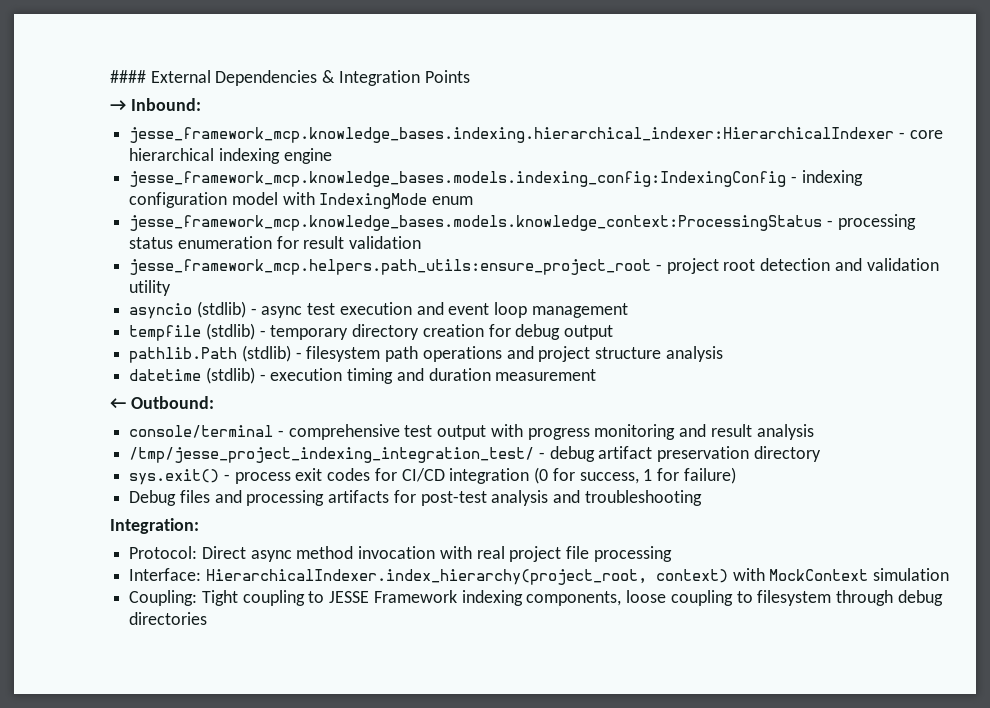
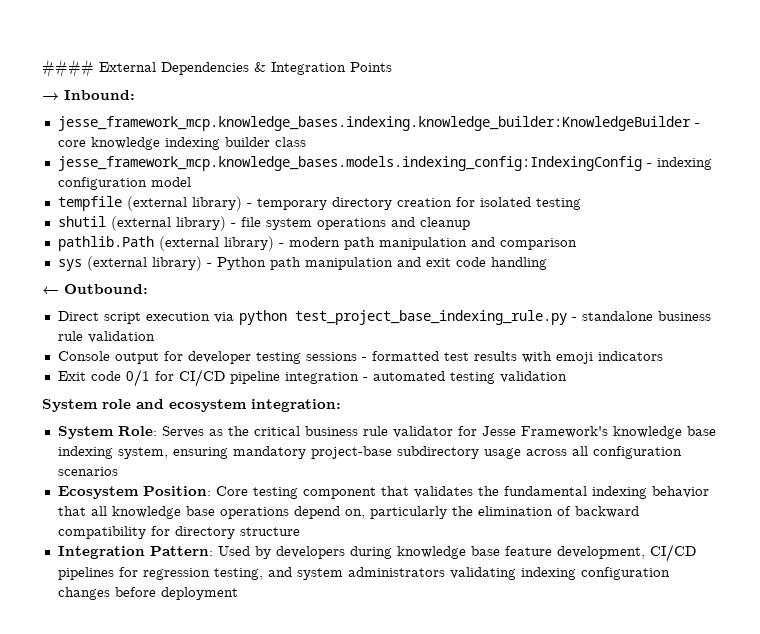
[129,127,895,143] jesse_framework_mcp.knowledge_bases.indexing.hierarchical_indexer:HierarchicalIndexer -> [57,116,691,131] jesse_framework_mcp.knowledge_bases.indexing.knowledge_builder:KnowledgeBuilder
[129,148,332,164] hierarchical indexing engine -> [90,137,306,150] knowledge indexing builder class
[282,192,474,209] [129,214,916,231] [129,236,422,249] [129,258,939,275] [129,280,172,296] [129,301,628,319] with IndexingMode enum // jesse_framework_mcp.knowledge_bases.models.knowledge_context:ProcessingStatus - processing status enumeration for result validation // jesse_framework_mcp.helpers.path_utils:ensure_project_root - project root detection and validation utility // asyncio (stdlib) - async test execution and event loop management -> (191, 182) none
[205,323,255,340] (stdlib) -> [126,196,242,211] (external library)
[515,324,614,340] [129,345,723,363] [129,367,597,384] [110,396,214,409] [129,424,814,440] [129,446,821,463] [129,467,736,485] [129,490,702,506] [110,518,199,534] [129,546,672,562] [129,568,950,585] [129,590,943,606] [129,612,208,625] debug output // pathlib.Path (stdlib) - filesystem path operations and project structure analysis // datetime (stdlib) - execution timing and duration measurement // ← Outbound: // console/terminal - comprehensive test output with progress monitoring and result analysis // /tmp/jesse_project_indexing_integration_test/ - debug artifact preservation directory // sys.exit() - process exit codes for CI/CD integration (0 for success, 1 for failure) // Debug files and processing artifacts for post-test analysis and troubleshooting // Integration: // Protocol: Direct async method invocation with real project file processing // Interface: HierarchicalIndexer.index_hierarchy(project_root, context) with MockContext simulation // Coupling: Tight coupling to JESSE Framework indexing components, loose coupling to filesystem through debug directories -> [479,197,581,210] [57,216,470,231] [57,236,577,251] [57,256,547,271] [42,284,148,294] [57,310,711,325] [57,331,155,343] [57,351,663,364] [57,369,567,387] [42,399,341,412] [57,426,716,439] [57,446,682,459] [57,467,118,476] [57,486,709,499] [57,506,639,519] [57,526,300,539] [57,544,696,562] [57,567,670,580] [57,587,238,600] isolated testing // shutil (external library) - file system operations and cleanup // pathlib.Path (external library) - modern path manipulation and comparison // sys (external library) - Python path manipulation and exit code handling // ← Outbound: // Direct script execution via python test_project_base_indexing_rule.py - standalone business rule validation // Console output for developer testing sessions - formatted test results with emoji indicators // Exit code 0/1 for CI/CD pipeline integration - automated testing validation // System role and ecosystem integration: // System Role: Serves as the critical business rule validator for Jesse Framework's knowledge base indexing system, ensuring mandatory project-base subdirectory usage across all configuration scenarios // Ecosystem Position: Core testing component that validates the fundamental indexing behavior that all knowledge base operations depend on, particularly the elimination of backward compatibility for directory structure // Integration Pattern: Used by developers during knowledge base feature development, CI/CD pipelines for regression testing, and system administrators validating indexing configuration changes before deployment

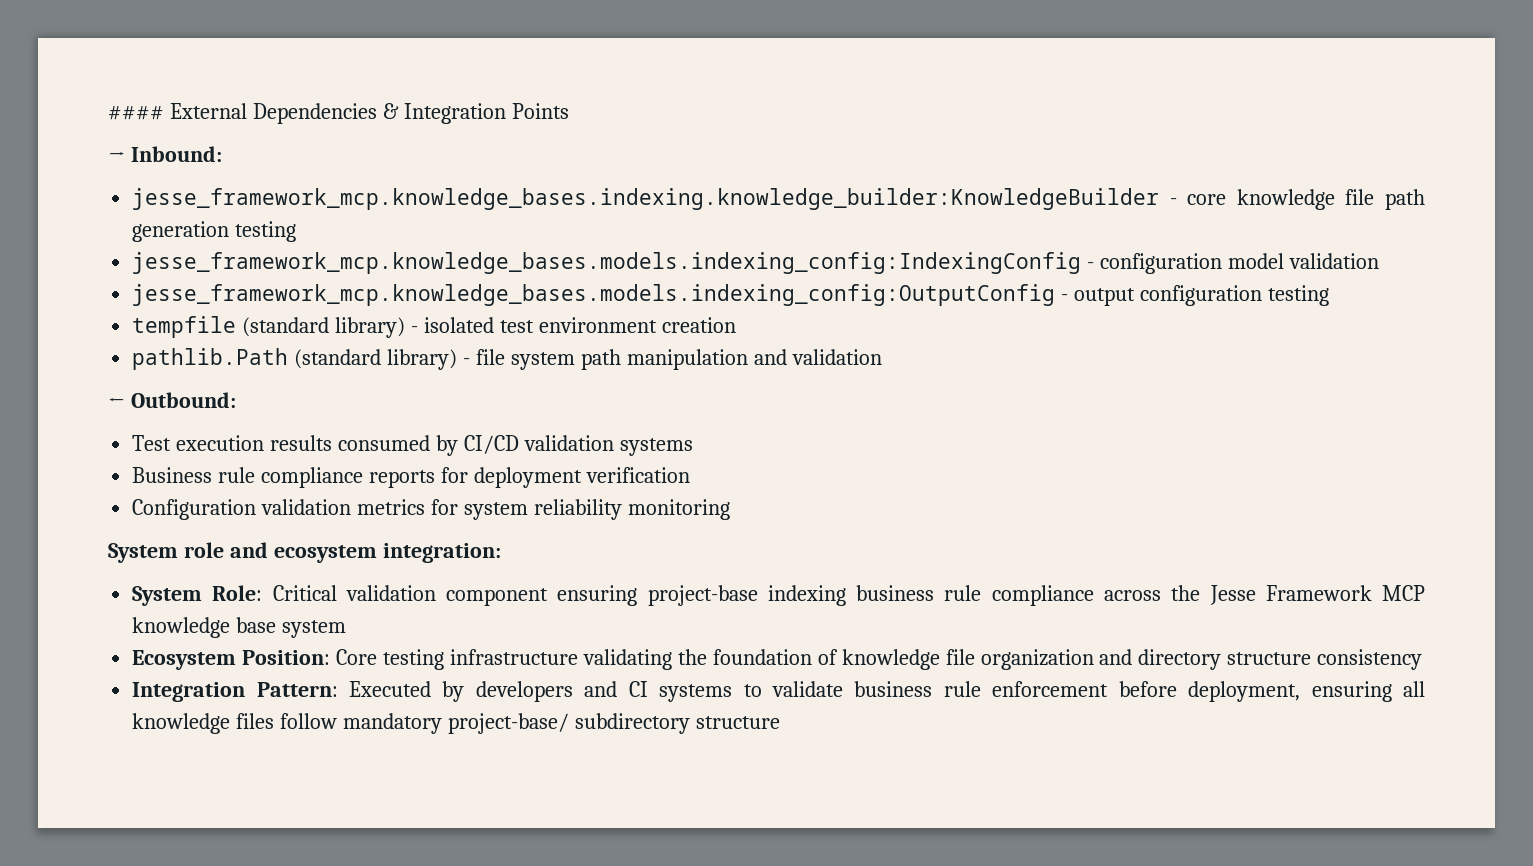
[164,137,306,150] indexing builder class -> [1345,189,1425,210] [132,221,297,242] file path generation testing
[656,157,712,170] indexing -> (1095, 265) none
(191, 182) none -> [1288,253,1379,269] [132,284,1329,306] validation // jesse_framework_mcp.knowledge_bases.models.indexing_config:OutputConfig - output configuration testing
[126,196,581,211] [57,216,470,231] [57,236,577,251] [57,256,547,271] [42,284,148,294] [57,310,711,325] [57,331,155,343] [57,351,663,364] [57,369,567,387] (external library) - temporary directory creation for isolated testing // shutil (external library) - file system operations and cleanup // pathlib.Path (external library) - modern path manipulation and comparison // sys (external library) - Python path manipulation and exit code handling // ← Outbound: // Direct script execution via python test_project_base_indexing_rule.py - standalone business rule validation // Console output for developer testing sessions - formatted test results with emoji indicators // Exit code 0/1 for CI/CD pipeline integration - automated testing validation -> [242,317,736,338] [132,348,882,370] [108,392,236,408] [132,435,693,456] [132,467,690,488] [132,499,730,520] (standard library) - isolated test environment creation // pathlib.Path (standard library) - file system path manipulation and validation // ← Outbound: // Test execution results consumed by CI/CD validation systems // Business rule compliance reports for deployment verification // Configuration validation metrics for system reliability monitoring
[161,426,716,439] [57,446,682,459] [57,467,118,476] [57,486,709,499] [57,506,639,519] [57,526,170,539] Serves as the critical business rule validator for Jesse Framework's knowledge base indexing system, ensuring mandatory project-base subdirectory usage across all configuration scenarios // Ecosystem Position: Core testing component that validates the fundamental indexing behavior that all knowledge base operations depend on, particularly the elimination of backward compatibility for -> [272,585,1425,606] [132,617,347,638] [132,649,1133,670] Critical validation component ensuring project-base indexing business rule compliance across the Jesse Framework MCP knowledge base system // Ecosystem Position: Core testing infrastructure validating the foundation of knowledge file organization and
(300, 531) none -> [1317,649,1423,670] consistency
[217,546,250,556] Used -> [349,681,432,697] Executed
[349,544,696,562] [57,567,670,580] [57,587,238,600] during knowledge base feature development, CI/CD pipelines for regression testing, and system administrators validating indexing configuration changes before deployment -> [584,681,1425,702] [132,713,780,734] and CI systems to validate business rule enforcement before deployment, ensuring all knowledge files follow mandatory project-base/ subdirectory structure

